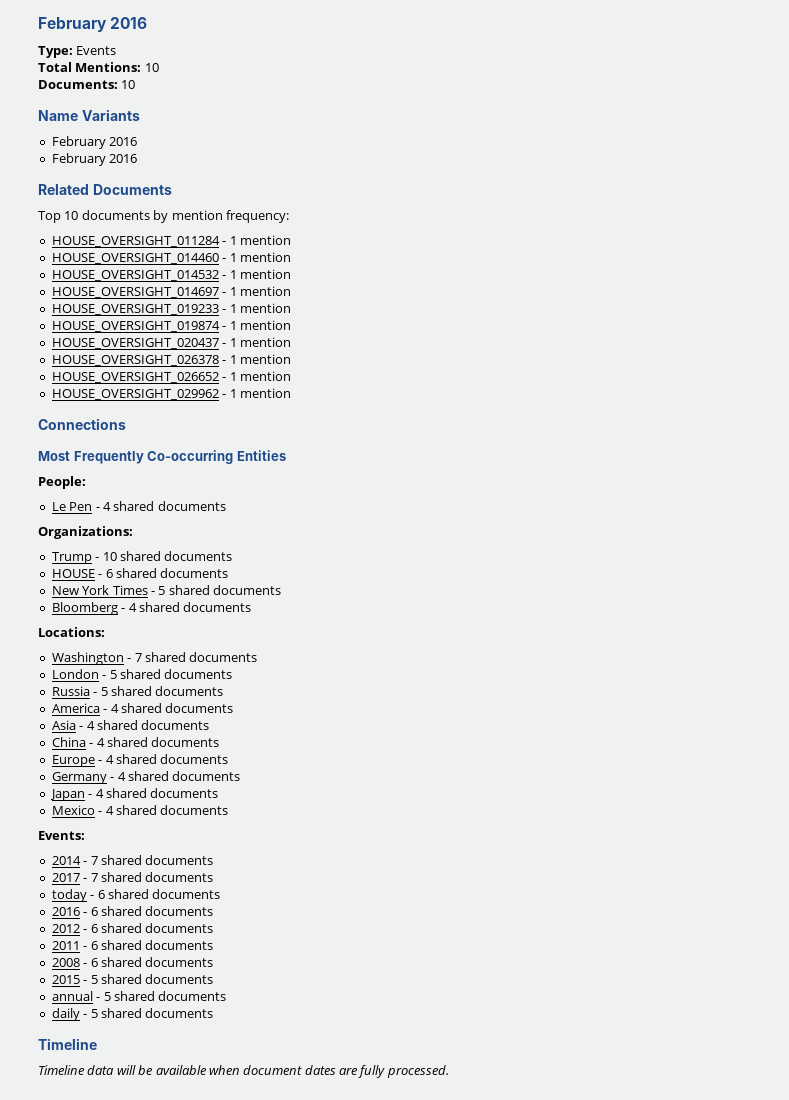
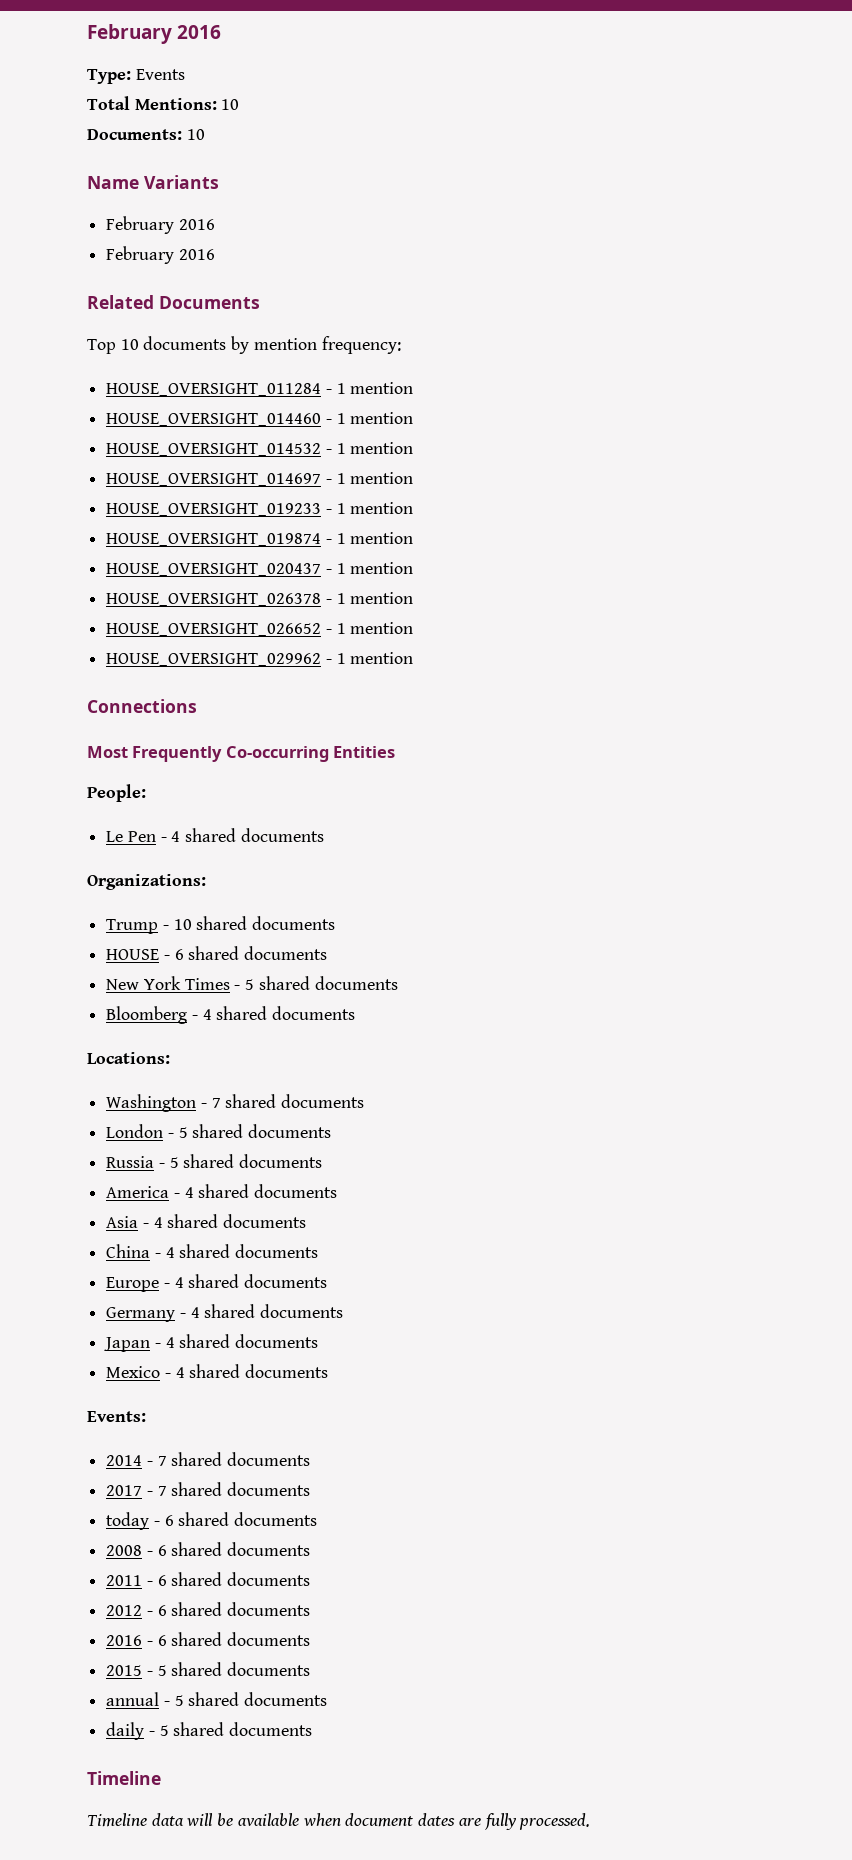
[51,907,80,916] 2016 -> [106,1542,311,1556] [106,1575,143,1586] 2008 - 6 shared documents // 2011
[51,940,214,950] [51,958,80,967] 2011 - 6 shared documents // 2008 -> [106,1635,143,1646] 2016

